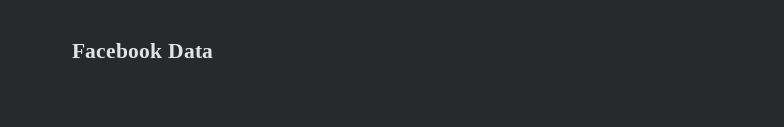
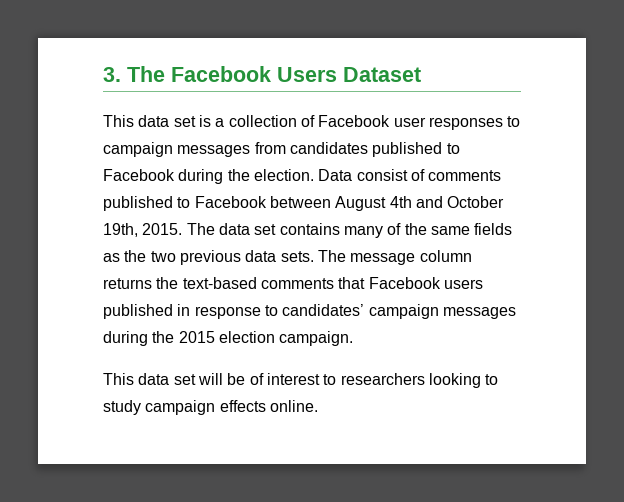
[72,43,213,58] Facebook Data -> [103,66,421,82] [103,115,521,130] [103,142,460,157] [103,169,502,184] [103,196,505,211] [103,223,513,238] [103,250,472,265] [103,277,483,289] [103,304,516,319] [103,331,354,346] [103,373,499,388] [103,400,318,415] 3. The Facebook Users Dataset // This data set is a collection of Facebook user responses to campaign messages from candidates published to Facebook during the election. Data consist of comments published to Facebook between August 4th and October 19th, 2015. The data set contains many of the same fields as the two previous data sets. The message column returns the text-based comments that Facebook users published in response to candidates’ campaign messages during the 2015 election campaign. // This data set will be of interest to researchers looking to study campaign effects online.

